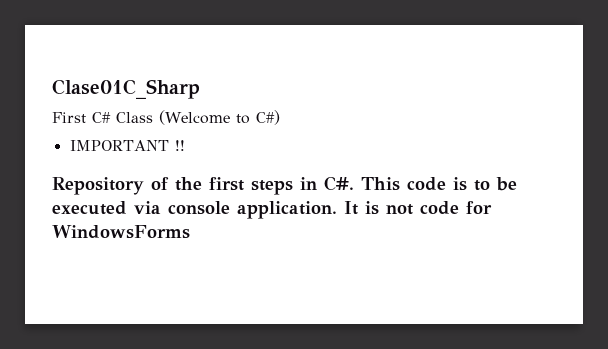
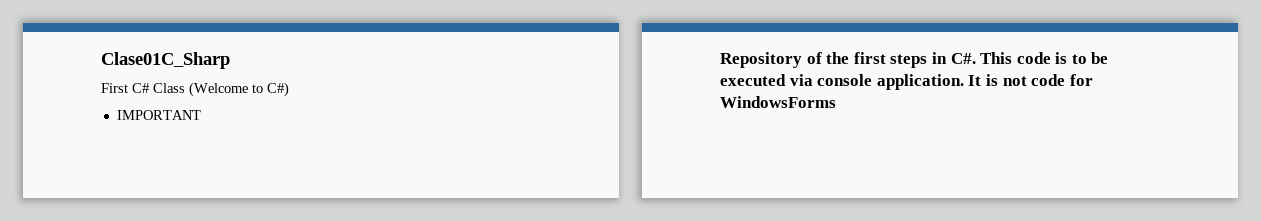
[174,140,185,151] !! -> (201, 115) none

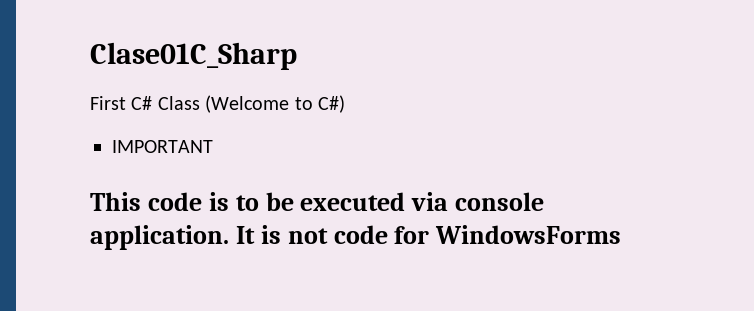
[720,52,976,68] Repository of the first steps in C#. -> (213, 146) none

